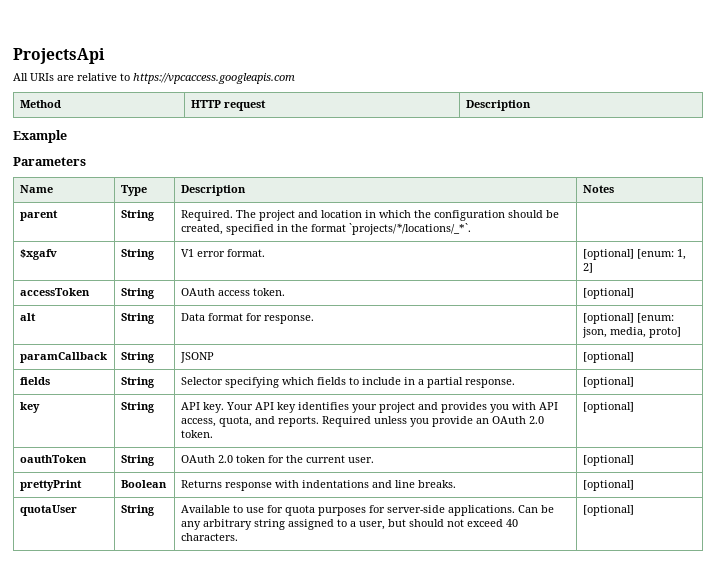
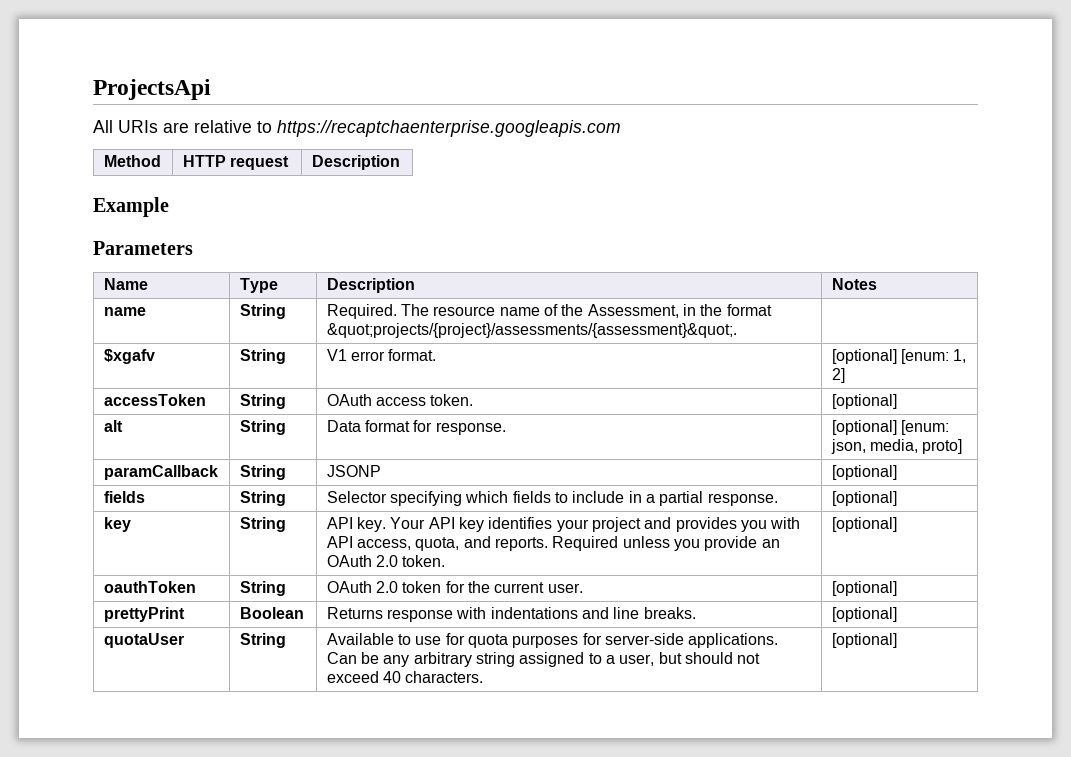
[133,73,295,84] https://vpcaccess.googleapis.com -> [277,120,621,137] https://recaptchaenterprise.googleapis.com
[19,210,58,221] parent -> [103,307,146,316] name
[258,210,559,221] [180,224,274,235] project and location in which the configuration should be created, specified -> [433,304,679,318] resource name of the Assessment,
[348,223,471,235] `projects/*/locations/_*`. -> [326,323,737,338] &quot;projects/{project}/assessments/{assessment}&quot;.

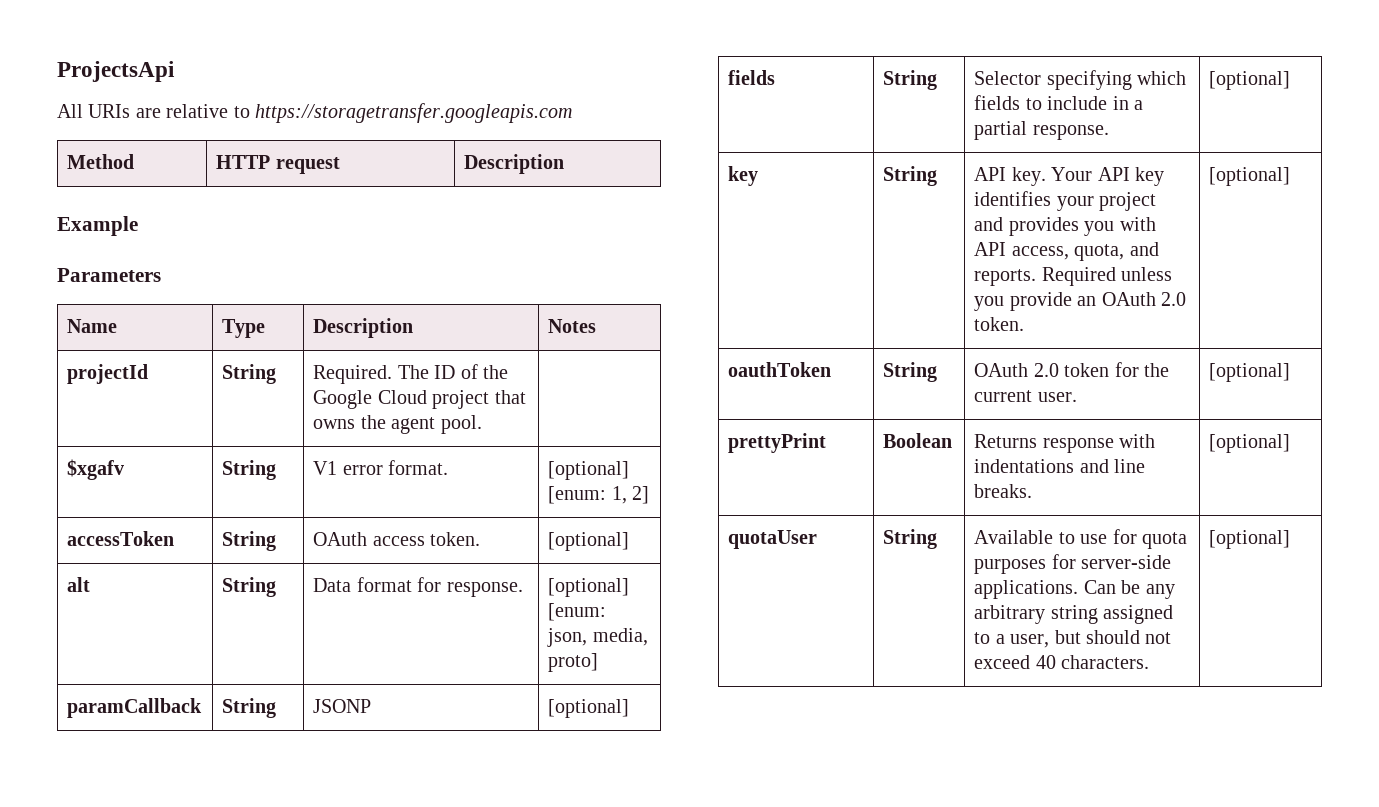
[277,120,621,137] https://recaptchaenterprise.googleapis.com -> [255,103,572,123] https://storagetransfer.googleapis.com
[103,307,146,316] name -> [67,364,149,384] projectId
[433,304,772,318] [326,323,737,338] resource name of the Assessment, in the format &quot;projects/{project}/assessments/{assessment}&quot;. -> [434,364,508,379] [313,390,526,409] [313,415,482,434] ID of the Google Cloud project that owns the agent pool.

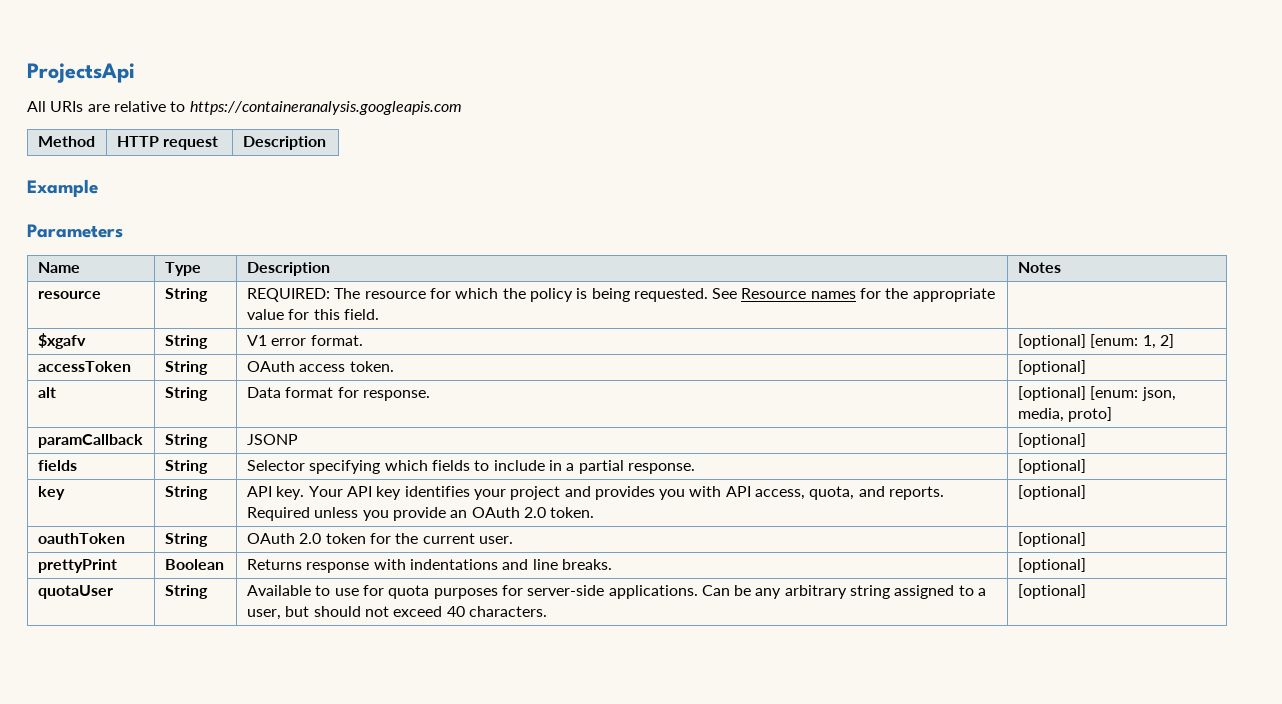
[255,103,572,123] https://storagetransfer.googleapis.com -> [189,101,462,115] https://containeranalysis.googleapis.com
[67,364,149,384] [222,364,277,384] [313,364,508,384] [313,390,526,409] [313,415,482,434] projectId | String | Required. The ID of the Google Cloud project that owns the agent pool. -> [37,291,101,299] [164,288,208,302] [246,288,995,302] [246,309,379,320] resource | String | REQUIRED: The resource for which the policy is being requested. See Resource names for the appropriate value for this field.

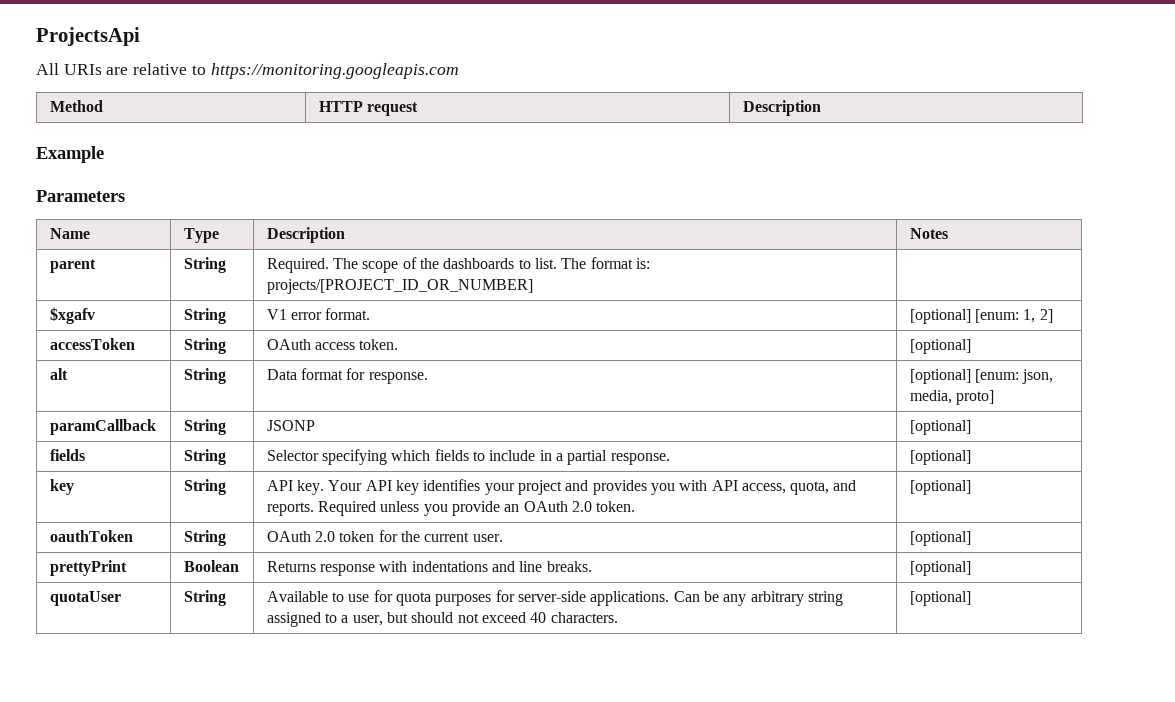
[189,101,462,115] https://containeranalysis.googleapis.com -> [210,63,459,79] https://monitoring.googleapis.com
[37,291,101,299] [164,288,208,302] [246,288,995,302] [246,309,379,320] resource | String | REQUIRED: The resource for which the policy is being requested. See Resource names for the appropriate value for this field. -> [49,259,96,273] [183,257,226,273] [266,257,650,273] [266,279,533,294] parent | String | Required. The scope of the dashboards to list. The format is: projects/[PROJECT_ID_OR_NUMBER]

